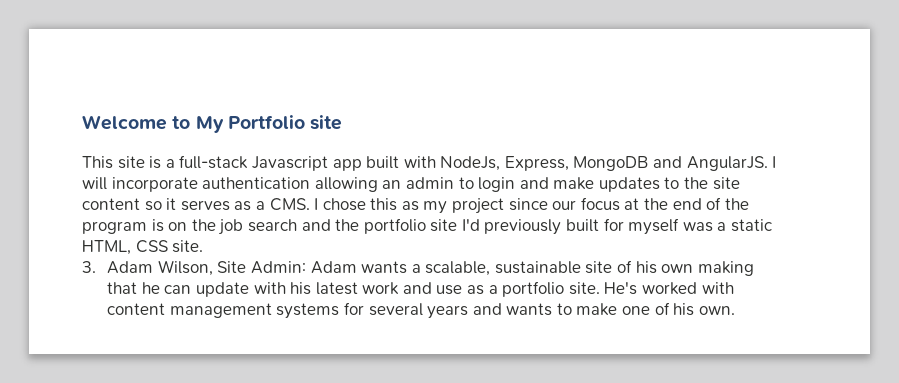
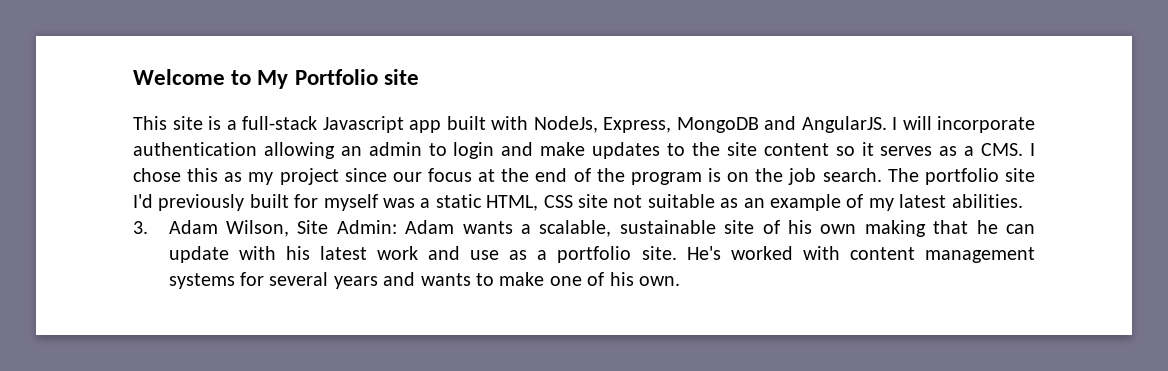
[247,219,360,232] search and the -> [822,168,919,182] search. The
[172,240,204,253] site. -> [577,194,1023,211] site not suitable as an example of my latest abilities.

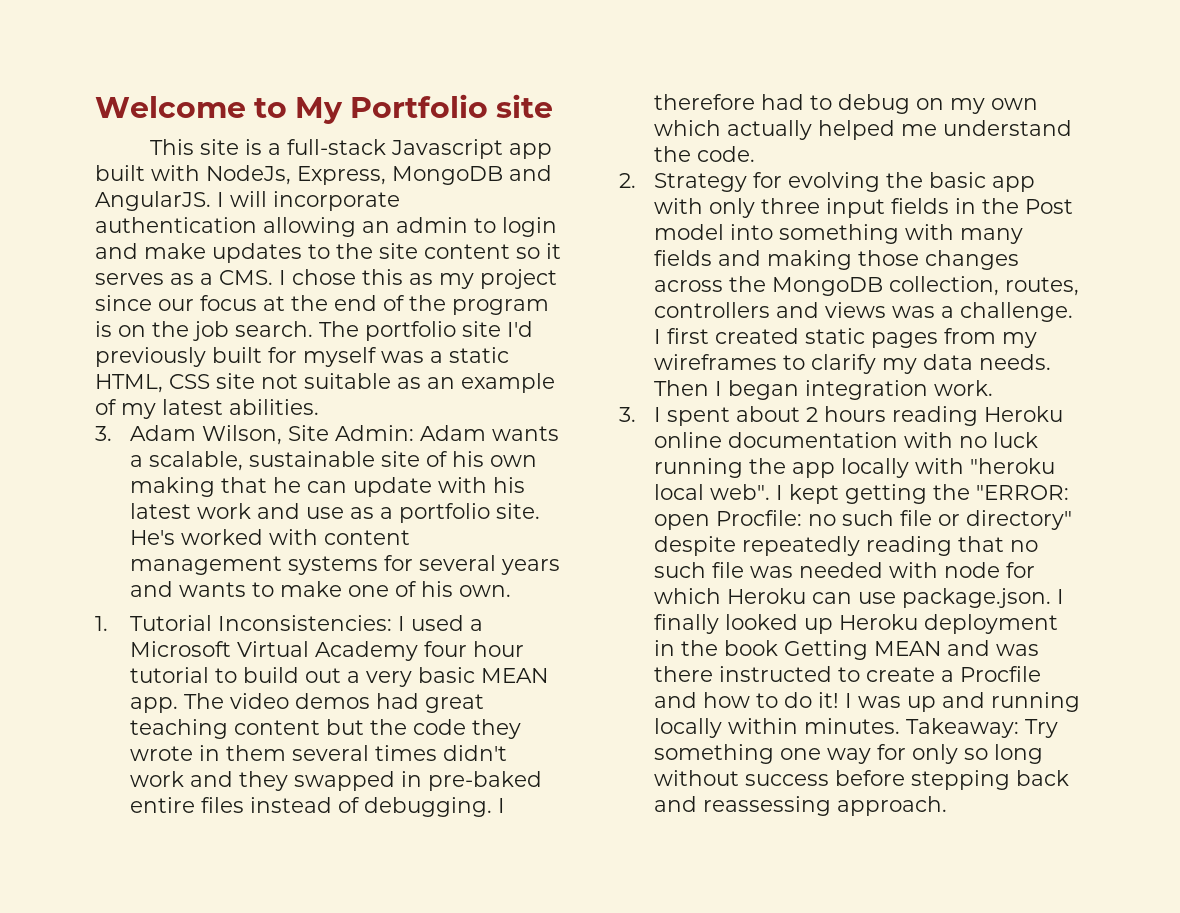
(681, 281) none -> [95,615,484,631] [130,641,525,661] [130,667,549,687] [130,693,485,713] [130,719,522,739] [130,745,508,761] [130,771,543,791] [130,797,506,817] [654,94,1039,114] [654,120,1073,140] [654,146,756,162] [619,172,1036,192] [654,198,1074,218] [654,224,1024,244] [654,250,1020,270] [654,276,1080,296] [654,302,1074,322] [654,328,1038,348] [654,354,1052,374] [654,380,994,400] [619,406,1064,426] [654,432,1039,448] [654,458,1056,478] [654,484,1070,504] [654,510,1073,530] [654,536,1039,556] [654,562,1036,578] [654,588,1065,608] [654,614,1059,634] [654,640,1040,660] [654,666,1042,682] [654,692,1081,712] [654,718,1059,738] [654,744,1044,764] [654,770,1070,790] [654,796,948,816] // 1. Tutorial Inconsistencies: I used a Microsoft Virtual Academy four hour tutorial to build out a very basic MEAN app. The video demos had great teaching content but the code they wrote in them several times didn't work and they swapped in pre-baked entire files instead of debugging. I therefore had to debug on my own which actually helped me understand the code. // 2. Strategy for evolving the basic app with only three input fields in the Post model into something with many fields and making those changes across the MongoDB collection, routes, controllers and views was a challenge. I first created static pages from my wireframes to clarify my data needs. Then I began integration work. // 3. I spent about 2 hours reading Heroku online documentation with no luck running the app locally with "heroku local web". I kept getting the "ERROR: open Procfile: no such file or directory" despite repeatedly reading that no such file was needed with node for which Heroku can use package.json. I finally looked up Heroku deployment in the book Getting MEAN and was there instructed to create a Procfile and how to do it! I was up and running locally within minutes. Takeaway: Try something one way for only so long without success before stepping back and reassessing approach.

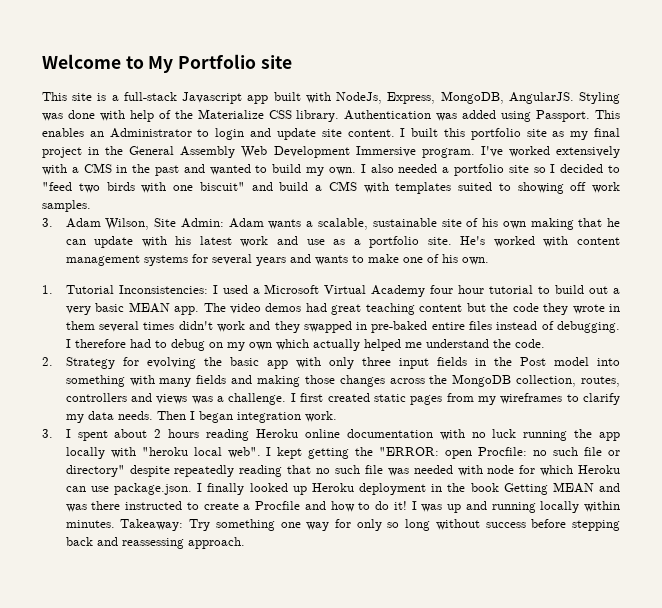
[392,165,552,185] [95,191,400,211] [95,217,557,237] [95,243,561,263] [95,269,557,289] [95,295,549,315] [95,321,533,341] [95,347,509,367] [95,373,555,393] [95,399,319,419] MongoDB and AngularJS. I will incorporate authentication allowing an admin to login and make updates to the site content so it serves as a CMS. I chose this as my project since our focus at the end of the program is on the job search. The portfolio site I'd previously built for myself was a static HTML, CSS site not suitable as an example of my latest abilities. -> [440,91,620,104] [42,109,621,122] [42,128,620,140] [42,146,620,158] [42,163,620,176] [42,181,620,194] [42,200,91,212] MongoDB, AngularJS. Styling was done with help of the Materialize CSS library. Authentication was added using Passport. This enables an Administrator to login and update site content. I built this portfolio site as my final project in the General Assembly Web Development Immersive program. I've worked extensively with a CMS in the past and wanted to build my own. I also needed a portfolio site so I decided to "feed two birds with one biscuit" and build a CMS with templates suited to showing off work samples.

